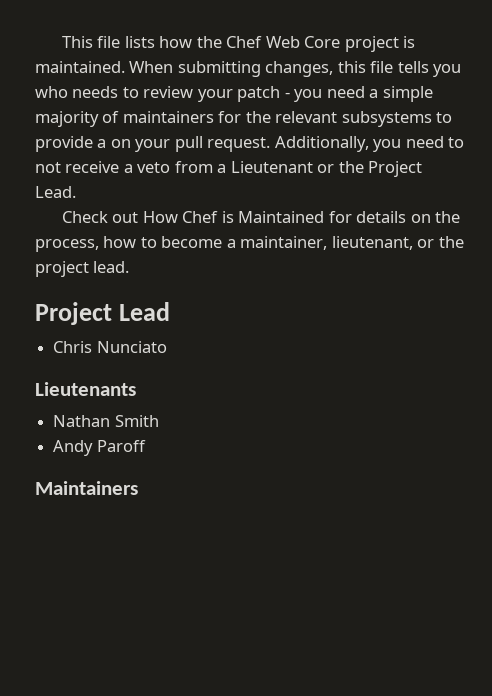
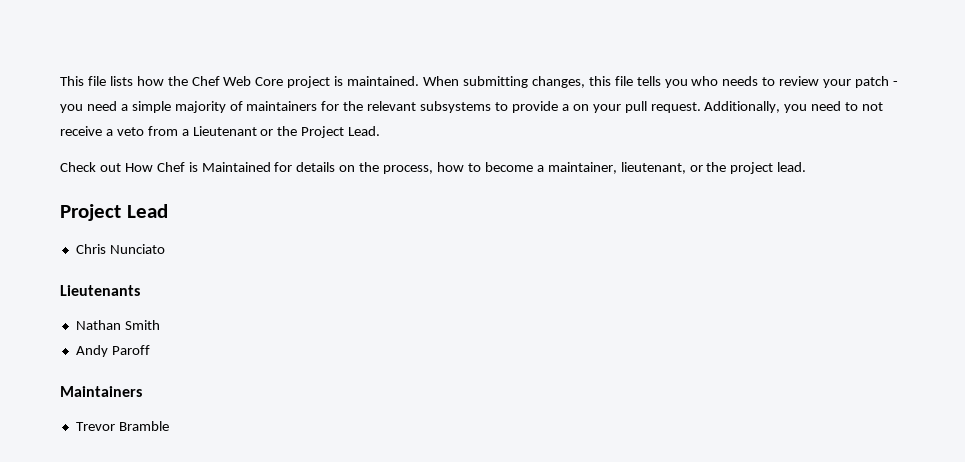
(138, 488) none -> [75,421,169,431] // Trevor Bramble

